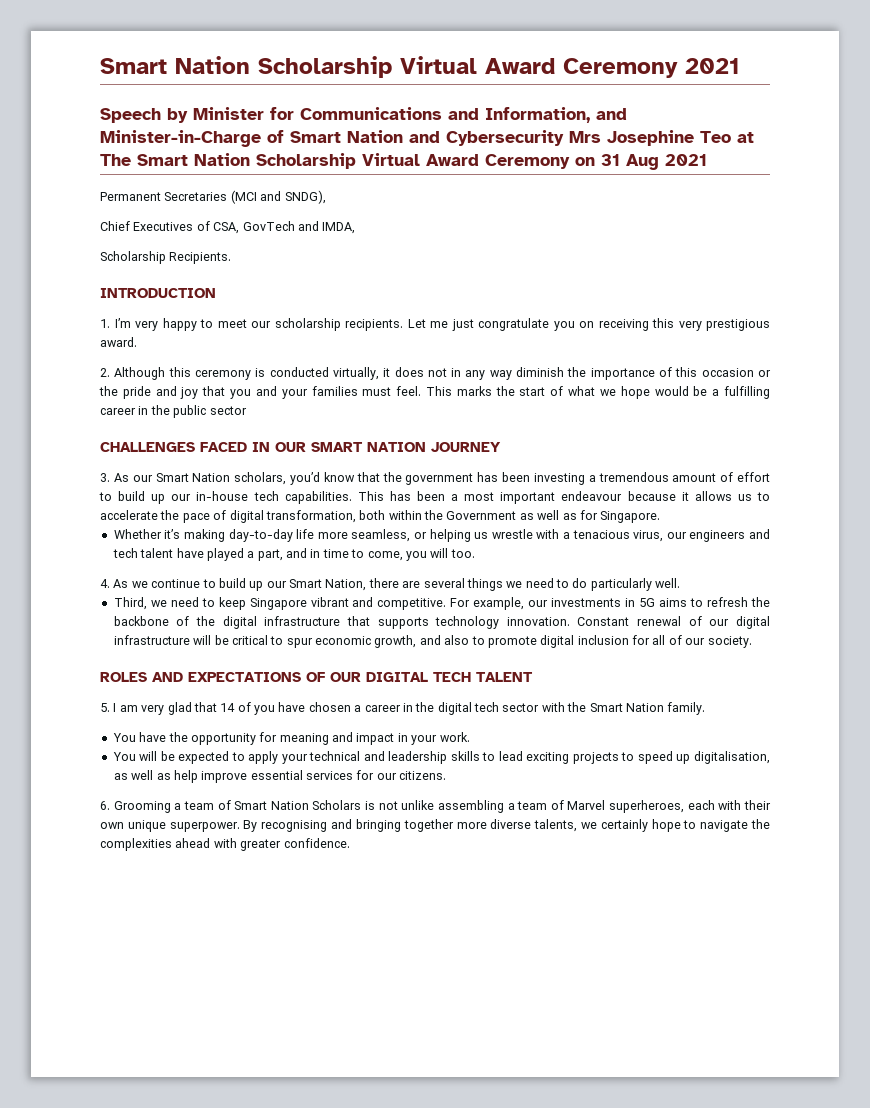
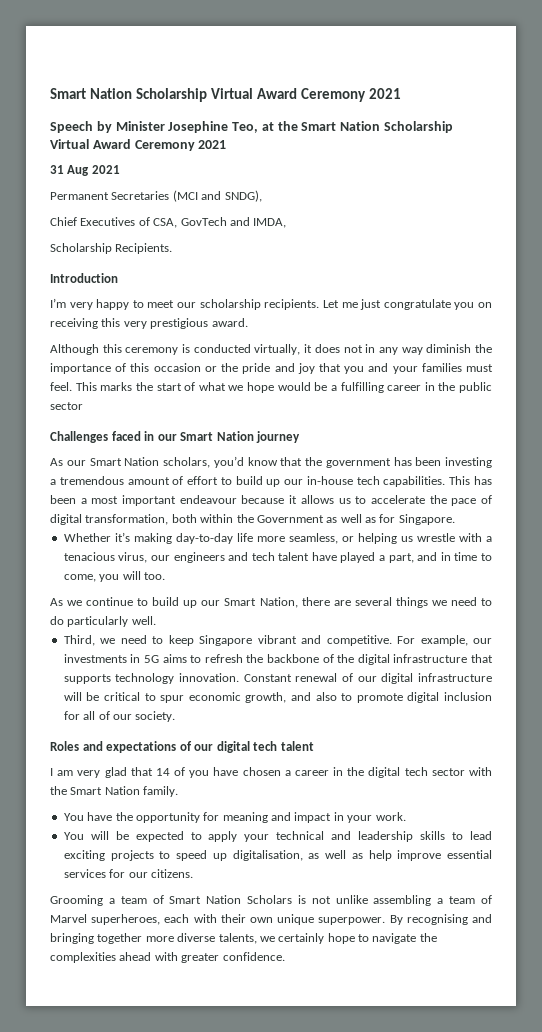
[270,107,627,123] [100,130,754,147] [100,153,595,169] for Communications and Information, and Minister-in-Charge of Smart Nation and Cybersecurity Mrs Josephine Teo at The Smart Nation Scholarship Virtual Award Ceremony on -> [168,121,454,133] [50,139,227,151] Josephine Teo, at the Smart Nation Scholarship Virtual Award Ceremony 2021 //
[100,288,216,298] [100,319,110,328] INTRODUCTION // 1. -> [50,273,118,283] Introduction //
[100,368,110,377] 2. -> (248, 322) none
[100,442,501,452] [100,473,110,482] CHALLENGES FACED IN OUR SMART NATION JOURNEY // 3. -> [50,431,301,443] Challenges faced in our Smart Nation journey //
[100,579,110,588] 4. -> (165, 576) none
[100,672,533,682] [100,703,110,712] ROLES AND EXPECTATIONS OF OUR DIGITAL TECH TALENT // 5. -> [50,741,314,753] Roles and expectations of our digital tech talent //
[100,801,110,810] 6. -> (193, 873) none

